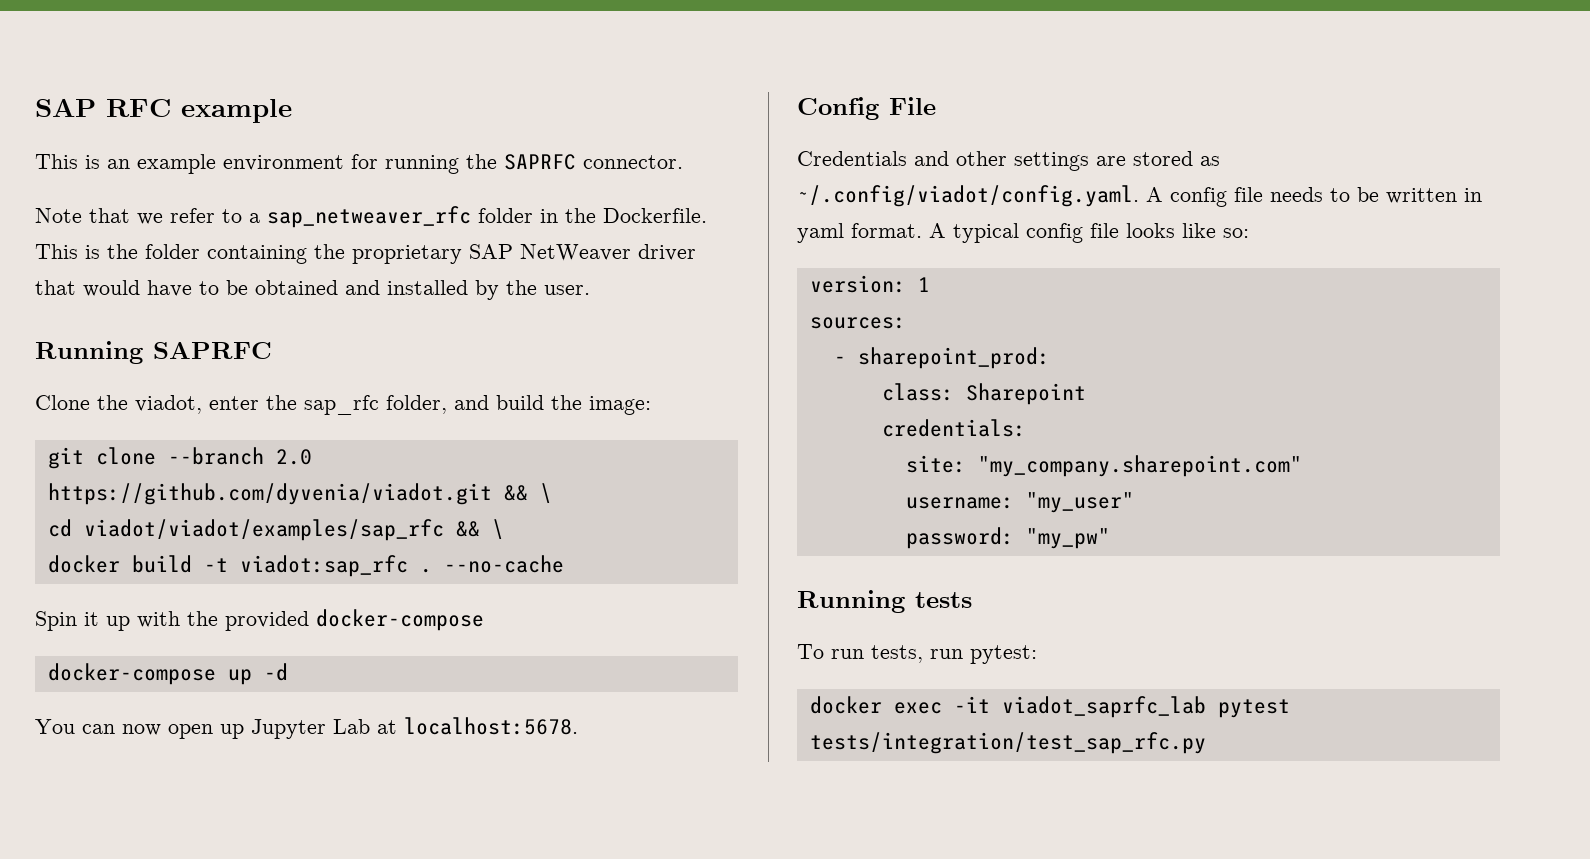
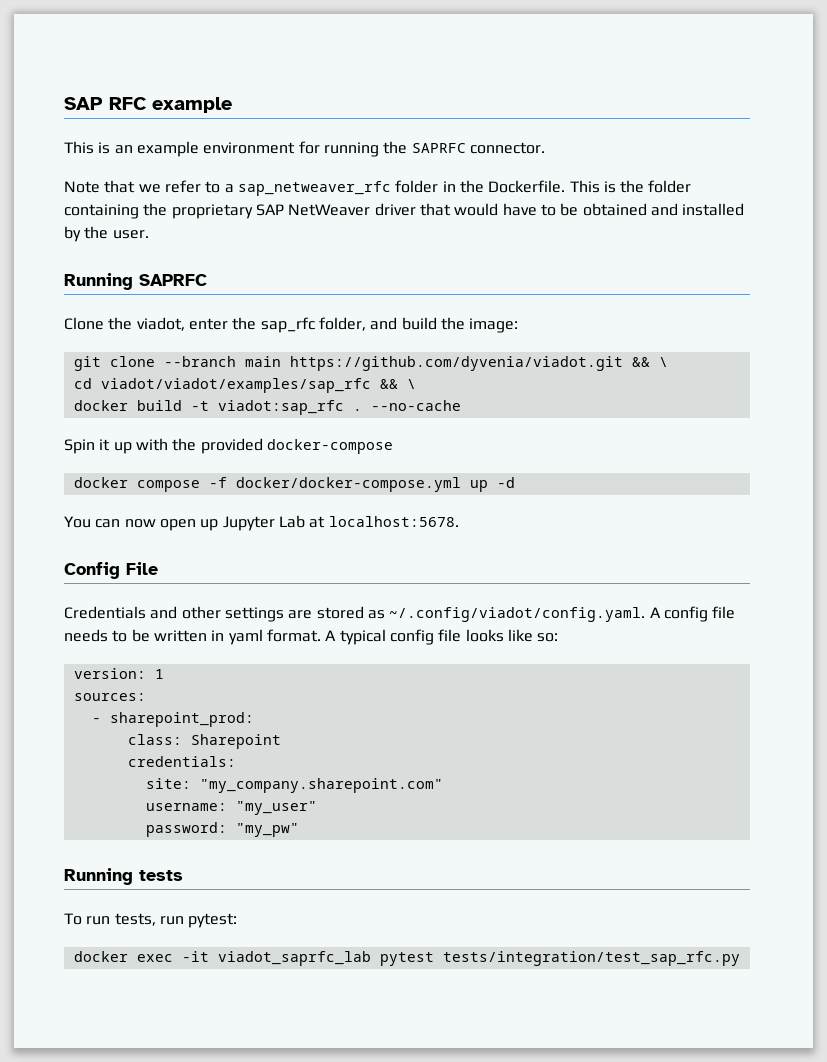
[275,449,312,465] 2.0 -> [244,356,281,367] main
[47,663,216,685] docker-compose -> [73,477,461,492] docker compose -f docker/docker-compose.yml

